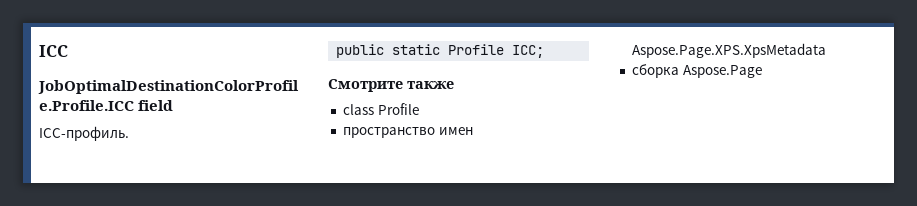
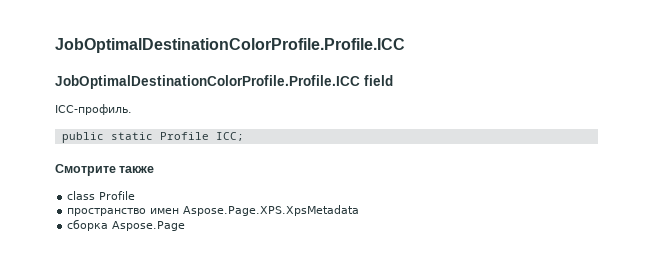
[39,45,68,57] ICC -> [55,38,405,53] JobOptimalDestinationColorProfile.Profile.ICC

